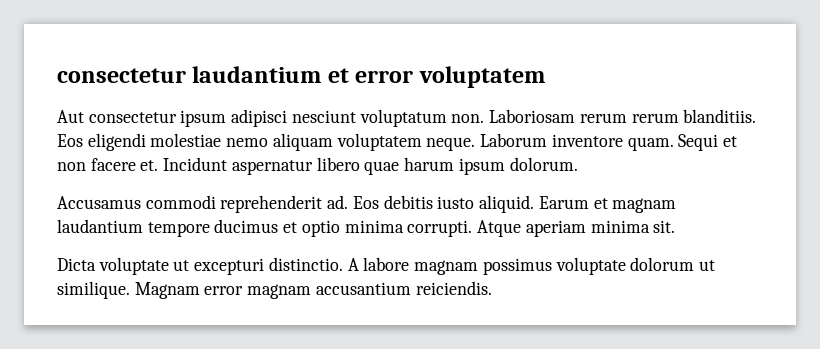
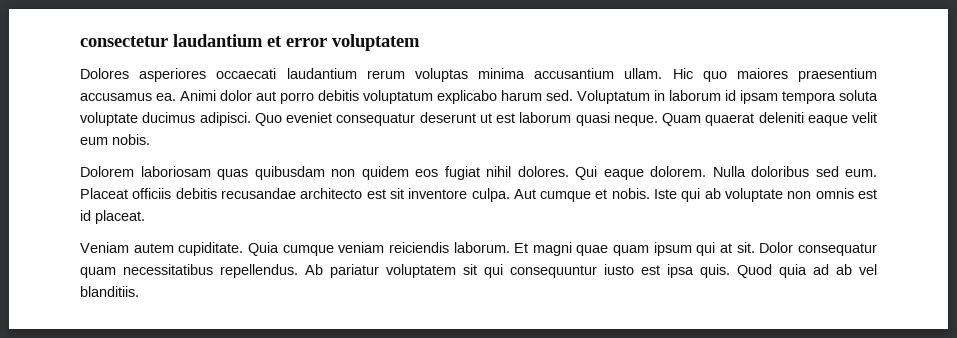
[57,109,757,127] [57,133,737,151] [57,157,578,175] [57,195,677,213] [57,219,676,237] [57,257,715,275] [57,281,492,299] Aut consectetur ipsum adipisci nesciunt voluptatum non. Laboriosam rerum rerum blanditiis. Eos eligendi molestiae nemo aliquam voluptatem neque. Laborum inventore quam. Sequi et non facere et. Incidunt aspernatur libero quae harum ipsum dolorum. // Accusamus commodi reprehenderit ad. Eos debitis iusto aliquid. Earum et magnam laudantium tempore ducimus et optio minima corrupti. Atque aperiam minima sit. // Dicta voluptate ut excepturi distinctio. A labore magnam possimus voluptate dolorum ut similique. Magnam error magnam accusantium reiciendis. -> [80,68,877,82] [80,90,878,104] [80,112,877,126] [80,134,150,145] [80,166,877,180] [80,188,877,202] [80,210,145,224] [80,242,877,256] [80,264,877,278] [80,286,139,297] Dolores asperiores occaecati laudantium rerum voluptas minima accusantium ullam. Hic quo maiores praesentium accusamus ea. Animi dolor aut porro debitis voluptatum explicabo harum sed. Voluptatum in laborum id ipsam tempora soluta voluptate ducimus adipisci. Quo eveniet consequatur deserunt ut est laborum quasi neque. Quam quaerat deleniti eaque velit eum nobis. // Dolorem laboriosam quas quibusdam non quidem eos fugiat nihil dolores. Qui eaque dolorem. Nulla doloribus sed eum. Placeat officiis debitis recusandae architecto est sit inventore culpa. Aut cumque et nobis. Iste qui ab voluptate non omnis est id placeat. // Veniam autem cupiditate. Quia cumque veniam reiciendis laborum. Et magni quae quam ipsum qui at sit. Dolor consequatur quam necessitatibus repellendus. Ab pariatur voluptatem sit qui consequuntur iusto est ipsa quis. Quod quia ad ab vel blanditiis.

